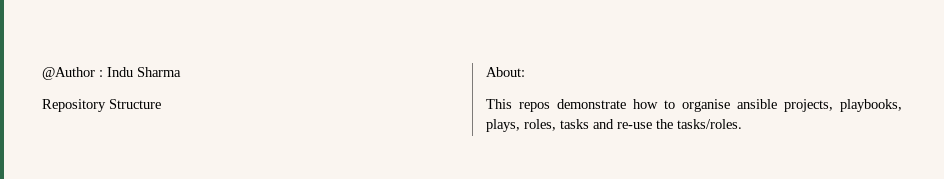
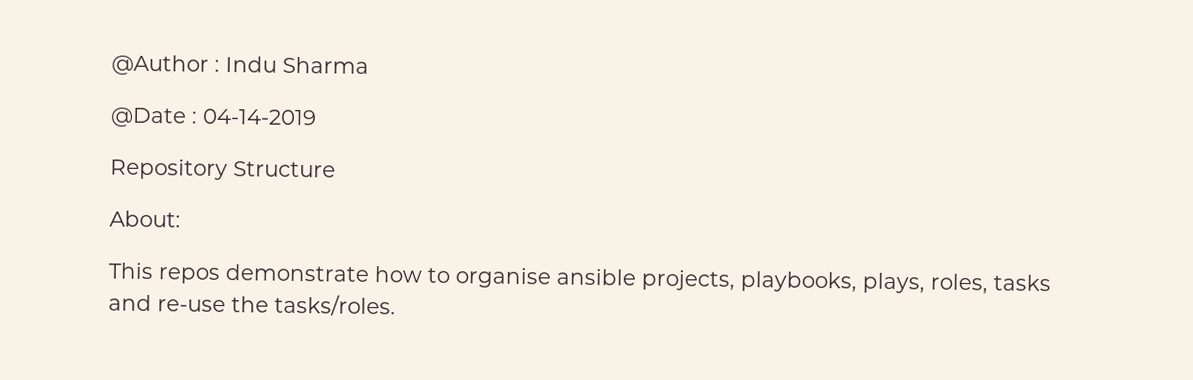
(181, 72) none -> [110,107,317,128] // @Date : 04-14-2019

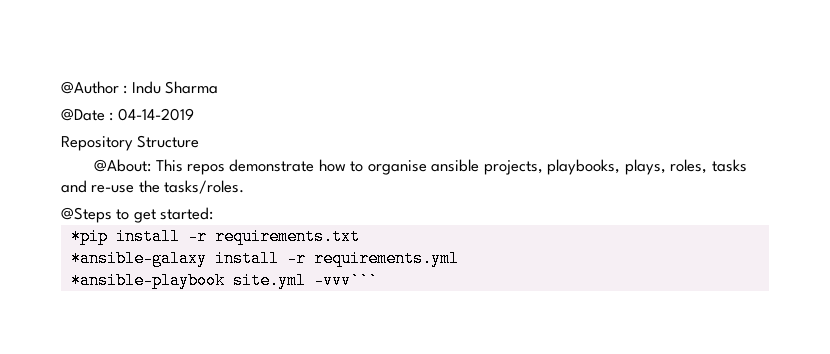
[109,210,181,228] About: // -> [94,159,152,172] @About:
(396, 305) none -> [61,207,214,223] [70,228,360,245] [70,250,459,267] [70,272,378,289] // @Steps to get started: // *pip install -r requirements.txt // *ansible-galaxy install -r requirements.yml // *ansible-playbook site.yml -vvv```

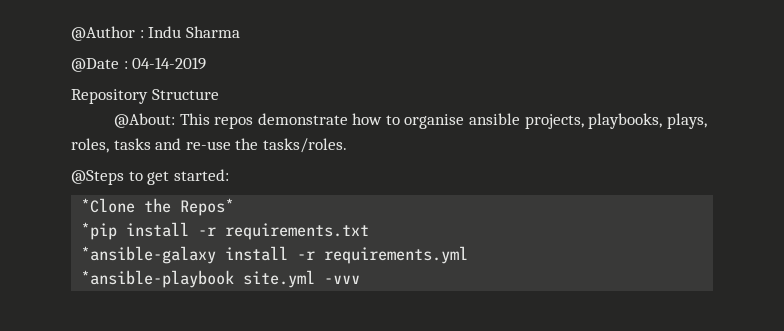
(214, 213) none -> [81,198,235,216] // *Clone the Repos*
[313,272,378,289] -vvv``` -> [324,275,361,284] -vvv

